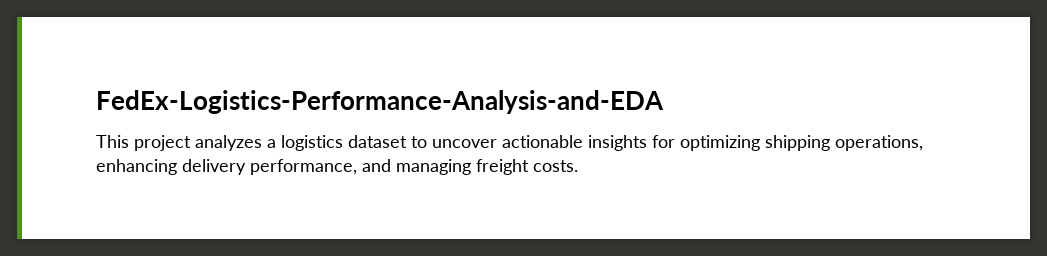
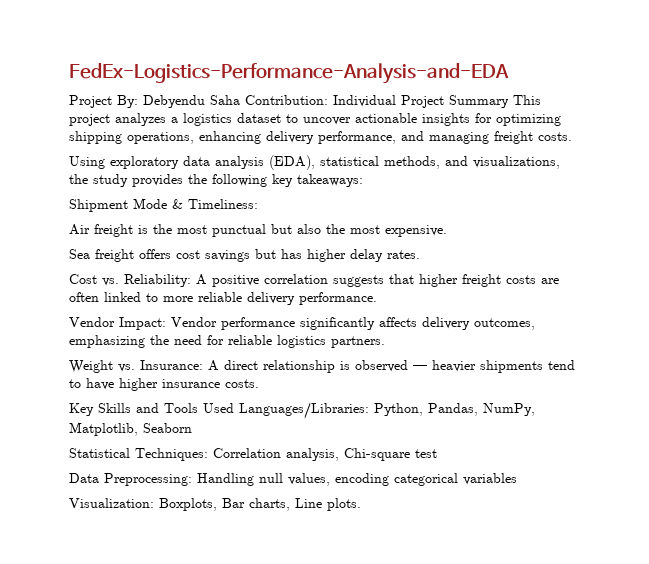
(664, 102) none -> [69,95,509,108] Project By: Debyendu Saha Contribution: Individual Project Summary
(578, 166) none -> [69,155,560,170] [69,174,363,187] [69,198,258,212] [69,224,447,237] [69,249,420,262] [69,274,559,287] [69,292,377,305] [69,317,535,330] [69,335,385,348] [69,360,575,373] [69,378,259,391] [69,402,535,419] [69,422,192,436] [69,448,437,461] [69,473,517,486] [69,498,361,511] // Using exploratory data analysis (EDA), statistical methods, and visualizations, the study provides the following key takeaways: // Shipment Mode & Timeliness: // Air freight is the most punctual but also the most expensive. // Sea freight offers cost savings but has higher delay rates. // Cost vs. Reliability: A positive correlation suggests that higher freight costs are often linked to more reliable delivery performance. // Vendor Impact: Vendor performance significantly affects delivery outcomes, emphasizing the need for reliable logistics partners. // Weight vs. Insurance: A direct relationship is observed — heavier shipments tend to have higher insurance costs. // Key Skills and Tools Used Languages/Libraries: Python, Pandas, NumPy, Matplotlib, Seaborn // Statistical Techniques: Correlation analysis, Chi-square test // Data Preprocessing: Handling null values, encoding categorical variables // Visualization: Boxplots, Bar charts, Line plots.

